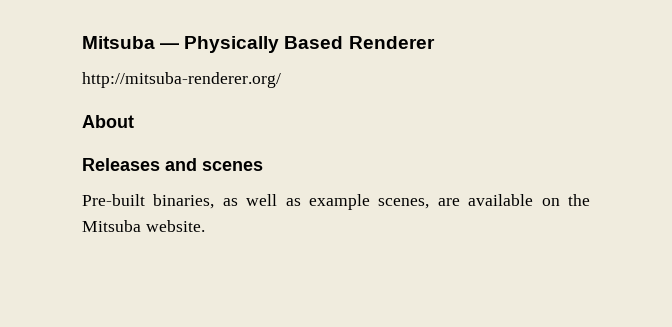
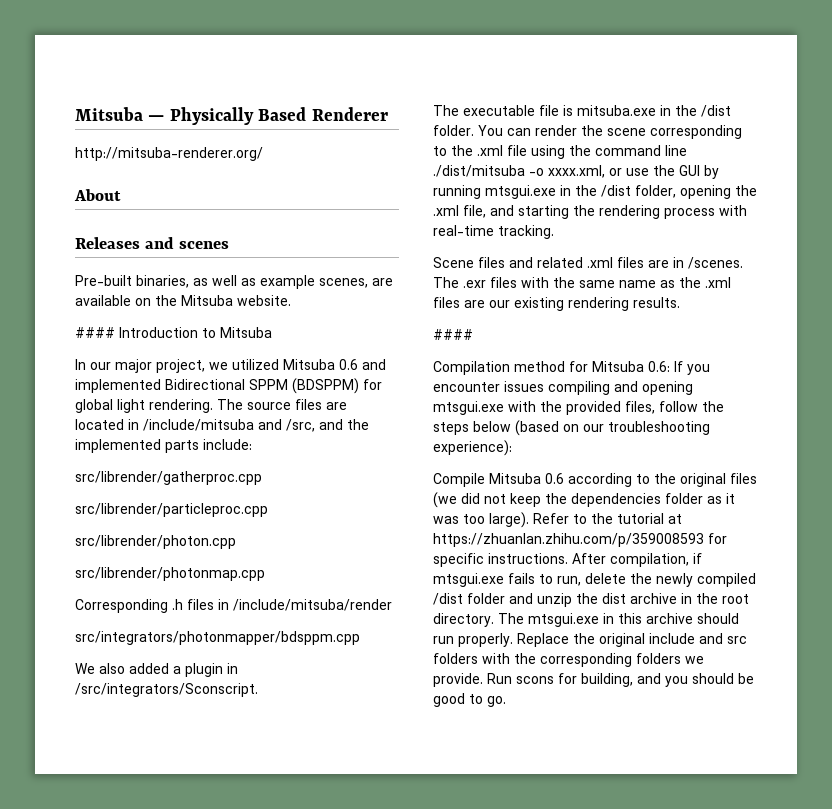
(205, 226) none -> [75,327,272,338] [75,359,386,373] [75,378,382,394] [75,399,347,413] [75,419,369,432] [75,439,252,453] [75,471,262,485] [75,503,268,517] [75,535,236,549] [75,567,265,581] [75,599,392,613] [75,631,360,645] [75,663,238,677] [75,683,258,697] [433,105,731,117] [433,125,742,139] [433,145,687,159] [433,165,719,179] [433,185,757,199] [433,205,747,219] [433,225,554,239] [433,257,743,269] [433,277,731,288] [433,297,680,311] [433,329,473,340] [433,361,710,375] [433,381,693,395] [433,401,724,415] [433,420,710,436] [433,440,512,456] [433,473,757,487] [433,492,735,508] [433,512,682,528] [433,533,727,547] [433,553,702,567] [433,573,756,587] [433,593,749,607] [433,613,739,627] [433,633,747,647] [433,653,704,667] [433,673,754,687] [433,693,506,707] // #### Introduction to Mitsuba // In our major project, we utilized Mitsuba 0.6 and implemented Bidirectional SPPM (BDSPPM) for global light rendering. The source files are located in /include/mitsuba and /src, and the implemented parts include: // src/librender/gatherproc.cpp // src/librender/particleproc.cpp // src/librender/photon.cpp // src/librender/photonmap.cpp // Corresponding .h files in /include/mitsuba/render // src/integrators/photonmapper/bdsppm.cpp // We also added a plugin in /src/integrators/Sconscript. // The executable file is mitsuba.exe in the /dist folder. You can render the scene corresponding to the .xml file using the command line ./dist/mitsuba -o xxxx.xml, or use the GUI by running mtsgui.exe in the /dist folder, opening the .xml file, and starting the rendering process with real-time tracking. // Scene files and related .xml files are in /scenes. The .exr files with the same name as the .xml files are our existing rendering results. // #### // Compilation method for Mitsuba 0.6: If you encounter issues compiling and opening mtsgui.exe with the provided files, follow the steps below (based on our troubleshooting experience): // Compile Mitsuba 0.6 according to the original files (we did not keep the dependencies folder as it was too large). Refer to the tutorial at https://zhuanlan.zhihu.com/p/359008593 for specific instructions. After compilation, if mtsgui.exe fails to run, delete the newly compiled /dist folder and unzip the dist archive in the root directory. The mtsgui.exe in this archive should run properly. Replace the original include and src folders with the corresponding folders we provide. Run scons for building, and you should be good to go.

